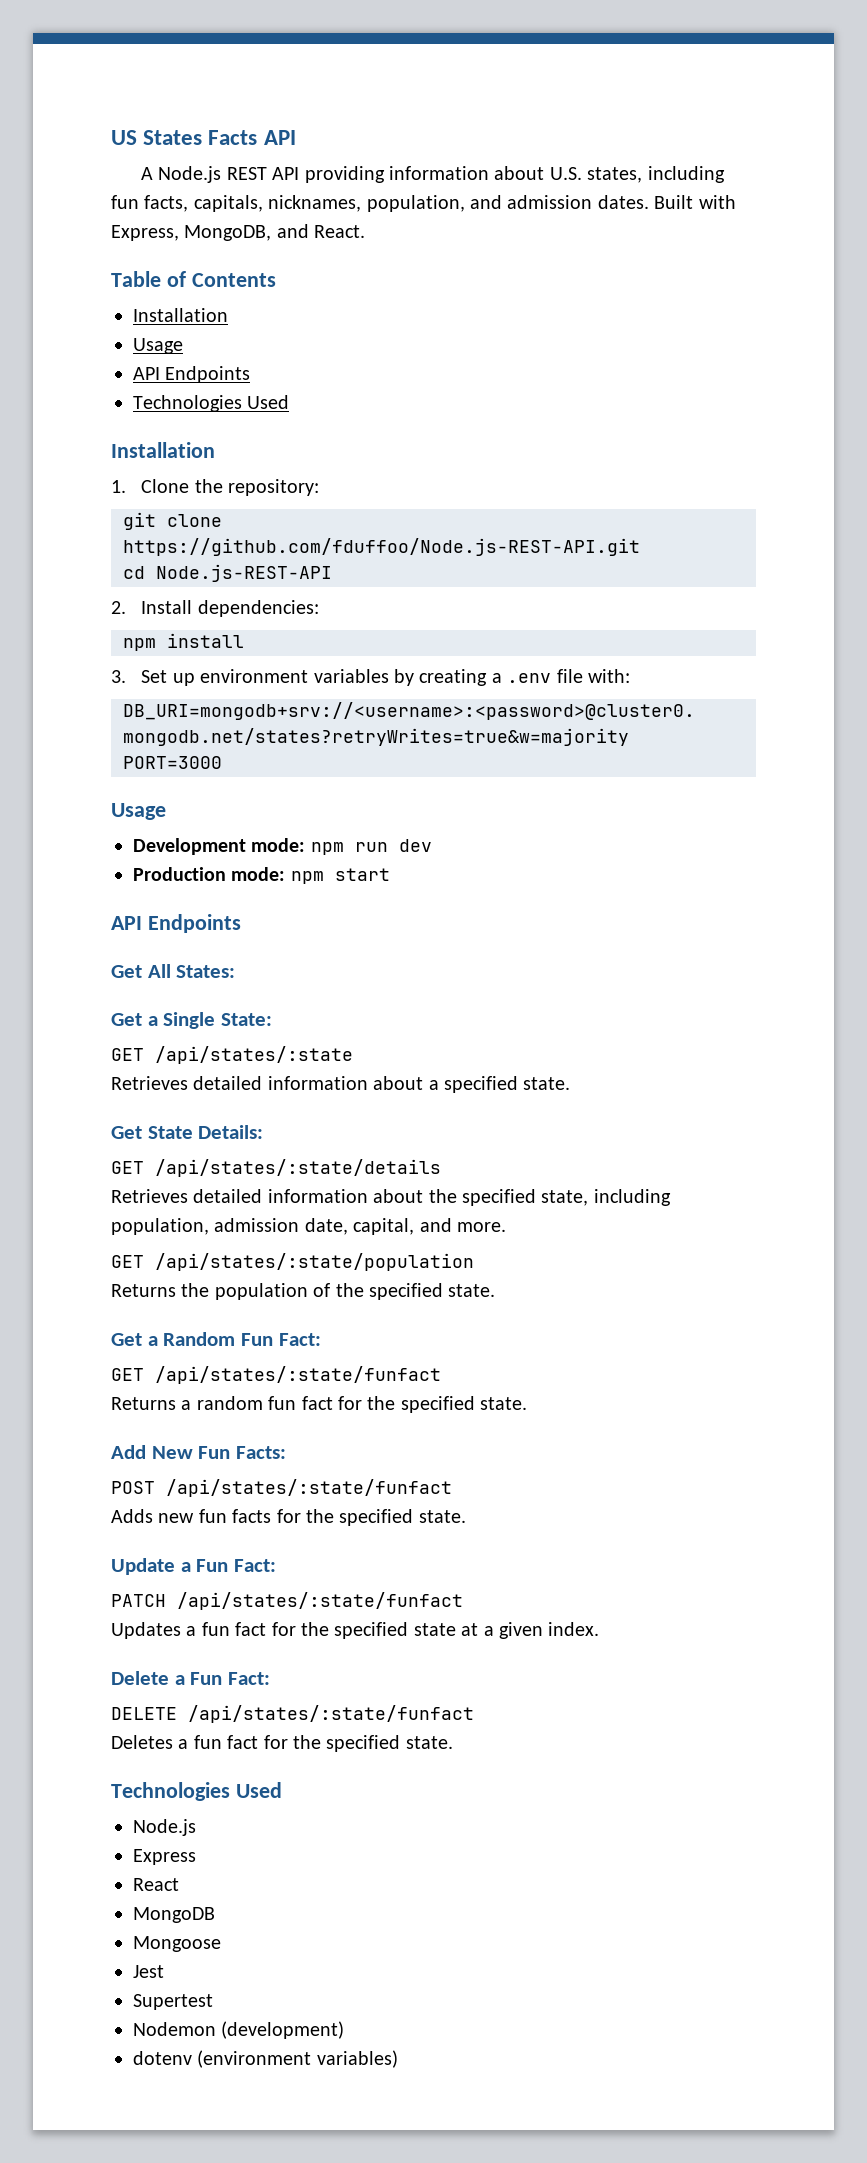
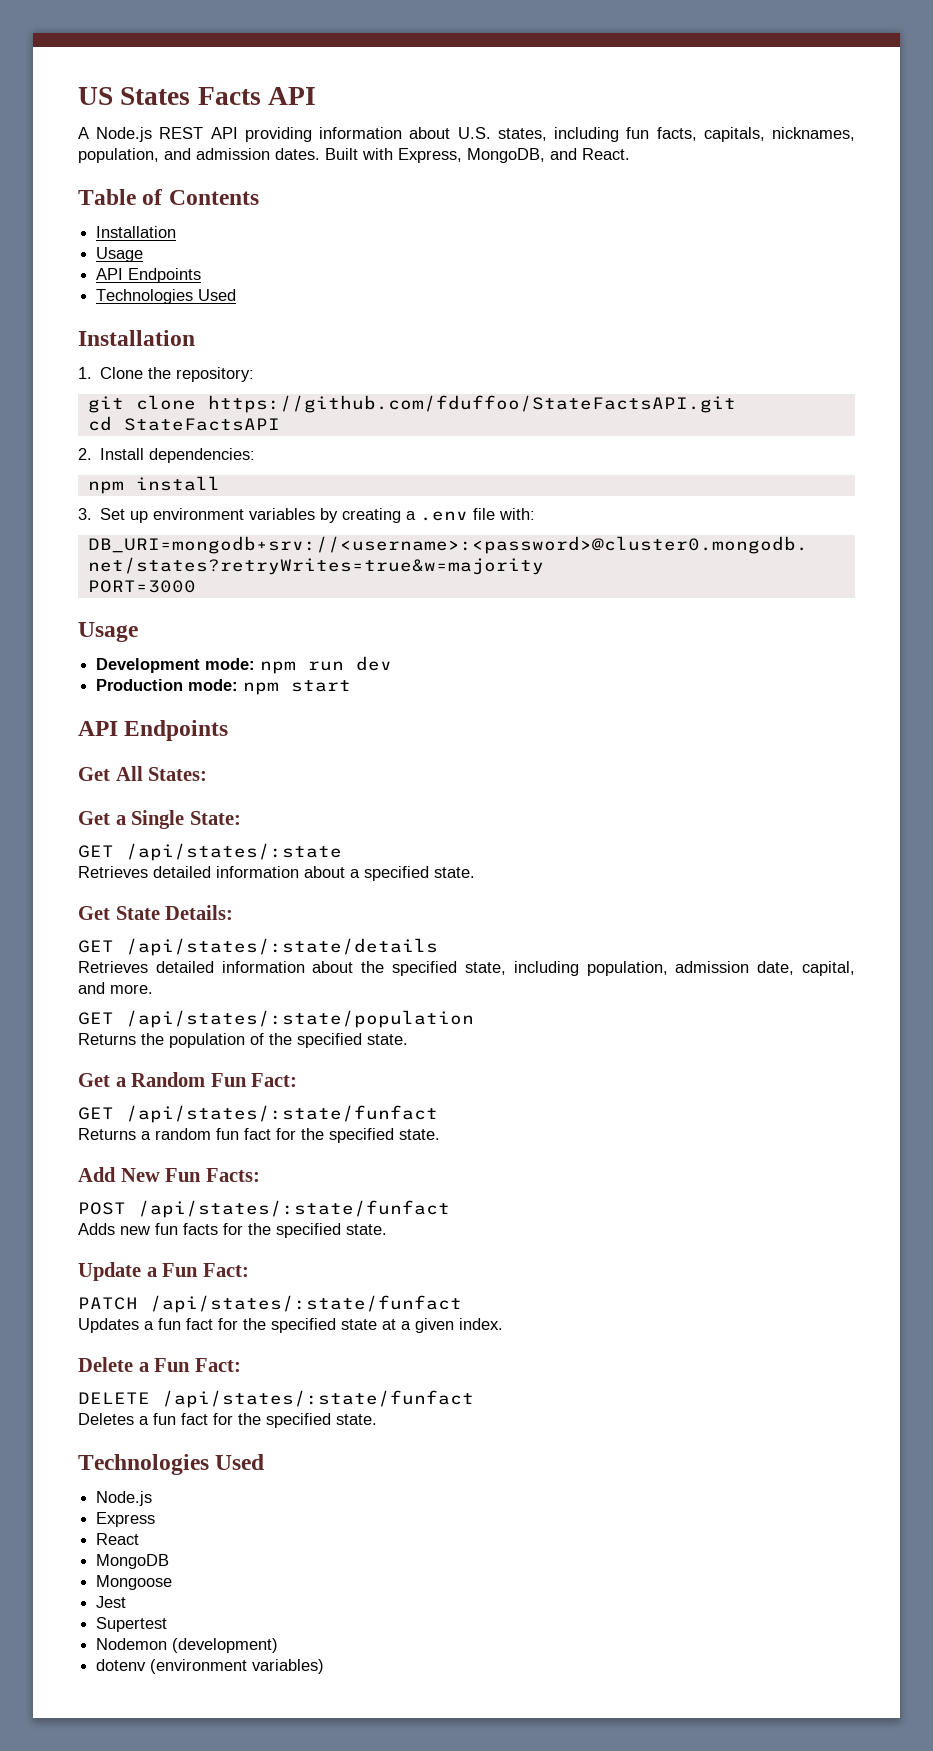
[123,538,640,556] https://github.com/fduffoo/Node.js-REST-API.git -> [207,395,736,413] https://github.com/fduffoo/StateFactsAPI.git
[156,564,332,582] Node.js-REST-API -> [123,418,280,431] StateFactsAPI

